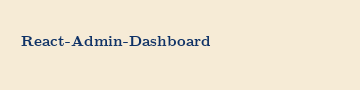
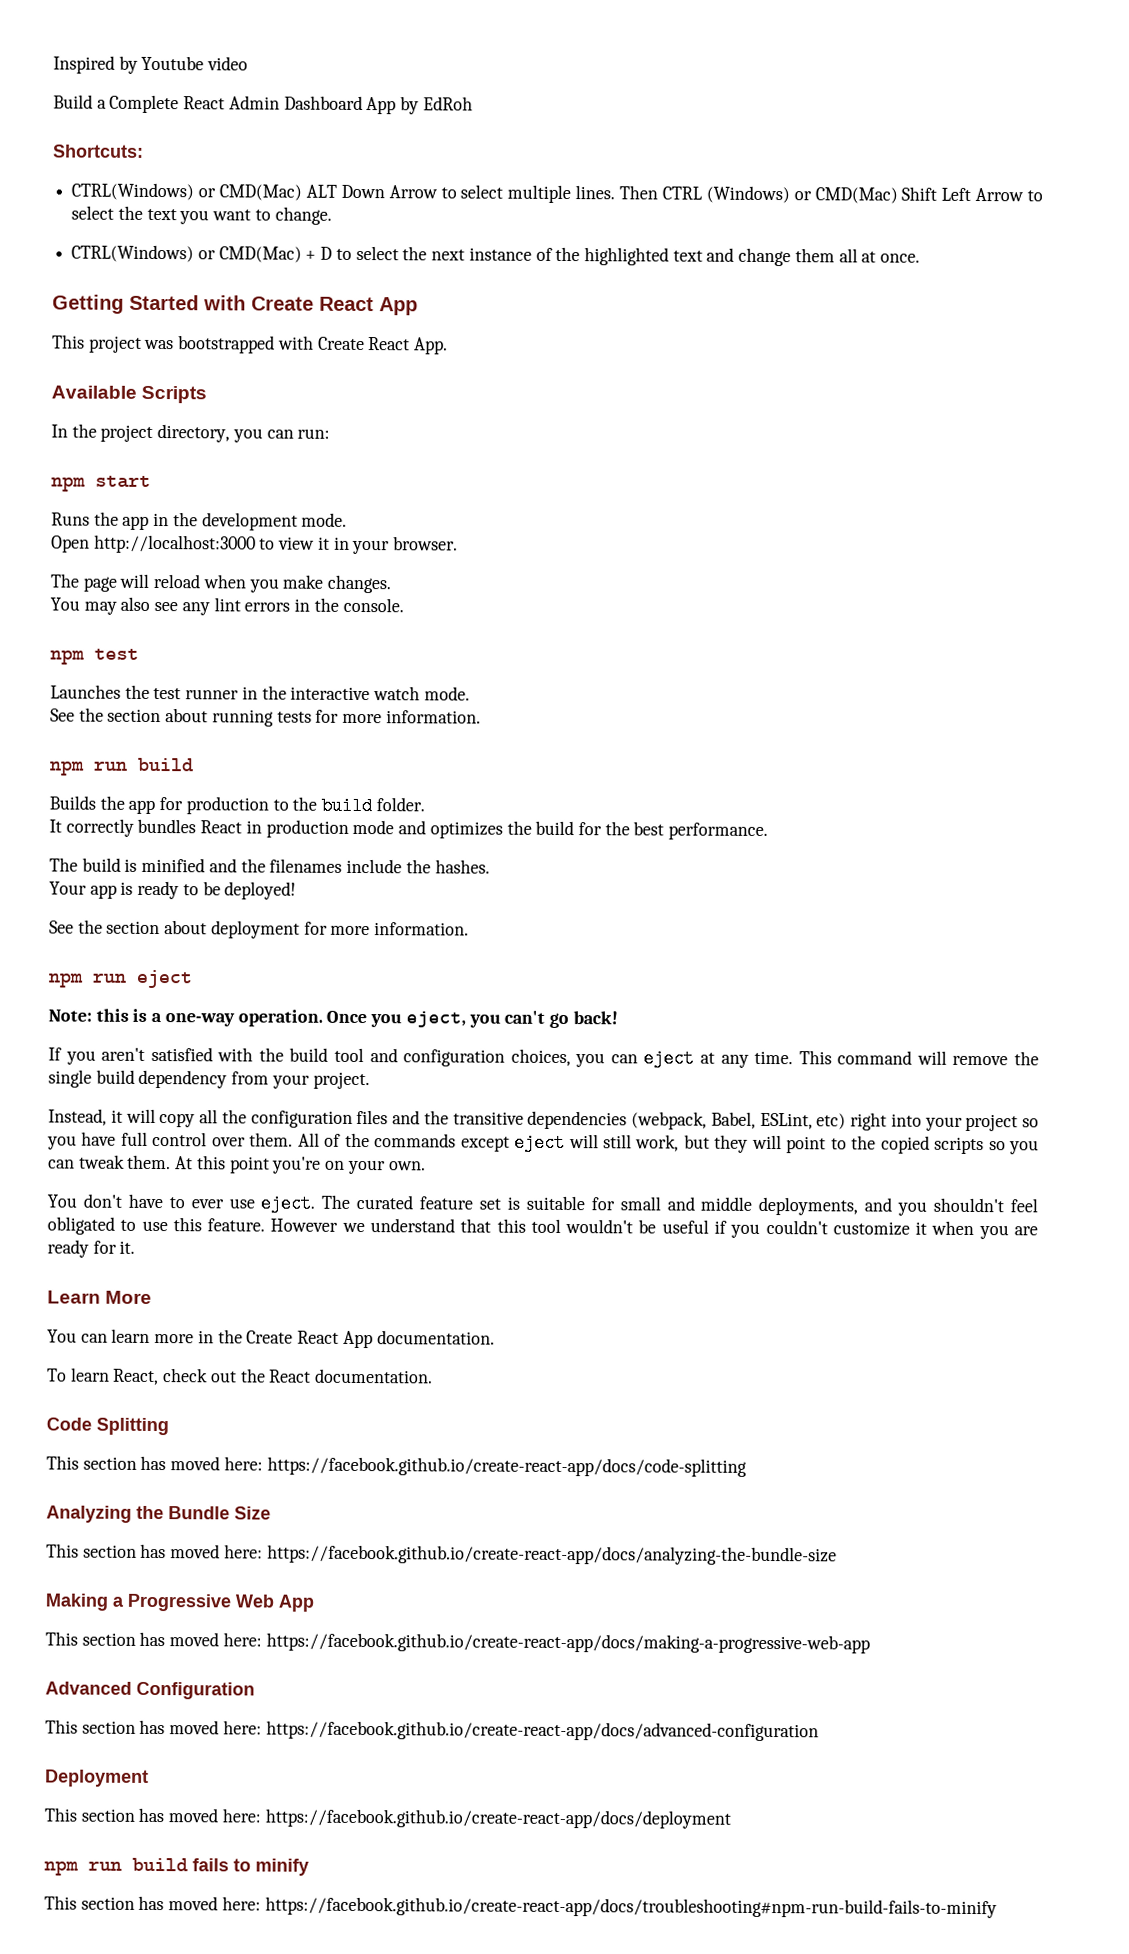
[21,35,211,46] React-Admin-Dashboard -> [53,55,249,74] [53,94,473,115] [52,144,144,158] [71,182,1043,204] [71,205,332,225] [71,244,921,267] [52,294,418,316] [52,334,449,355] [51,385,208,404] [51,423,331,443] [51,475,151,492] [51,511,348,531] [51,534,459,555] [50,573,392,594] [50,596,404,616] [50,648,139,665] [50,684,470,701] [50,707,481,727] [49,757,194,776] [49,795,425,816] [49,818,769,840] [49,857,490,874] [49,880,297,900] [49,919,470,939] [48,969,193,989] [48,1008,618,1029] [48,1046,1039,1068] [48,1069,370,1090] [48,1108,1039,1132] [47,1131,1040,1155] [48,1154,426,1175] [47,1193,1039,1216] [47,1216,1039,1240] [47,1239,136,1258] [47,1290,153,1304] [47,1328,495,1349] [47,1367,434,1386] [46,1417,169,1436] [46,1455,747,1477] [46,1505,271,1523] [46,1543,837,1566] [45,1593,314,1612] [45,1631,870,1654] [45,1681,255,1700] [45,1719,819,1742] [45,1769,149,1787] [44,1807,731,1829] [44,1857,309,1876] [44,1895,997,1919] Inspired by Youtube video // Build a Complete React Admin Dashboard App by EdRoh // Shortcuts: // CTRL(Windows) or CMD(Mac) ALT Down Arrow to select multiple lines. Then CTRL (Windows) or CMD(Mac) Shift Left Arrow to select the text you want to change. // CTRL(Windows) or CMD(Mac) + D to select the next instance of the highlighted text and change them all at once. // Getting Started with Create React App // This project was bootstrapped with Create React App. // Available Scripts // In the project directory, you can run: // npm start // Runs the app in the development mode. // Open http://localhost:3000 to view it in your browser. // The page will reload when you make changes. // You may also see any lint errors in the console. // npm test // Launches the test runner in the interactive watch mode. // See the section about running tests for more information. // npm run build // Builds the app for production to the build folder. // It correctly bundles React in production mode and optimizes the build for the best performance. // The build is minified and the filenames include the hashes. // Your app is ready to be deployed! // See the section about deployment for more information. // npm run eject // Note: this is a one-way operation. Once you eject, you can't go back! // If you aren't satisfied with the build tool and configuration choices, you can eject at any time. This command will remove the single build dependency from your project. // Instead, it will copy all the configuration files and the transitive dependencies (webpack, Babel, ESLint, etc) right into your project so you have full control over them. All of the commands except eject will still work, but they will point to the copied scripts so you can tweak them. At this point you're on your own. // You don't have to ever use eject. The curated feature set is suitable for small and middle deployments, and you shouldn't feel obligated to use this feature. However we understand that this tool wouldn't be useful if you couldn't customize it when you are ready for it. // Learn More // You can learn more in the Create React App documentation. // To learn React, check out the React documentation. // Code Splitting // This section has moved here: https://facebook.github.io/create-react-app/docs/code-splitting // Analyzing the Bundle Size // This section has moved here: https://facebook.github.io/create-react-app/docs/analyzing-the-bundle-size // Making a Progressive Web App // This section has moved here: https://facebook.github.io/create-react-app/docs/making-a-progressive-web-app // Advanced Configuration // This section has moved here: https://facebook.github.io/create-react-app/docs/advanced-configuration // Deployment // This section has moved here: https://facebook.github.io/create-react-app/docs/deployment // npm run build fails to minify // This section has moved here: https://facebook.github.io/create-react-app/docs/troubleshooting#npm-run-build-fails-to-minify

